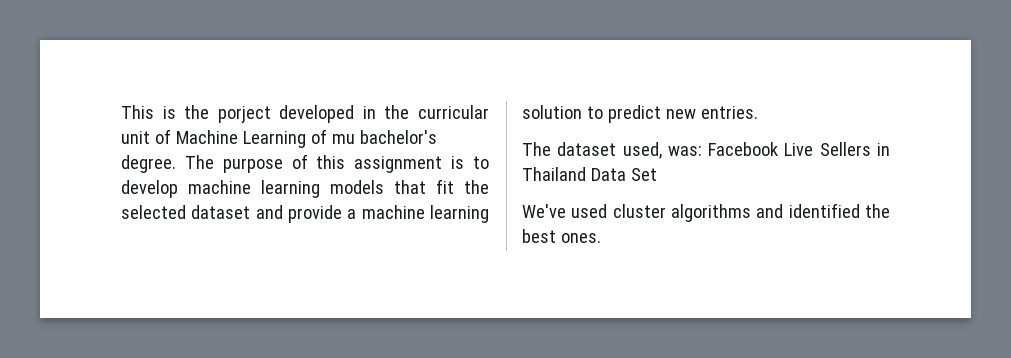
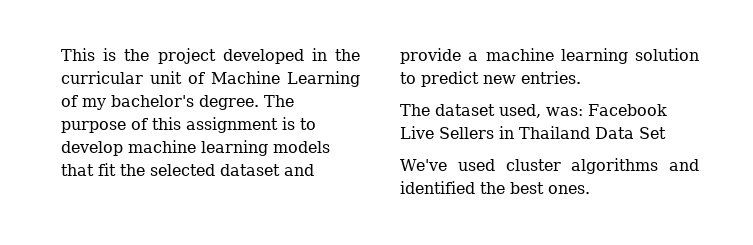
[217,106,271,123] porject -> [157,48,216,64] project
[331,134,355,144] mu -> [82,98,106,110] my

